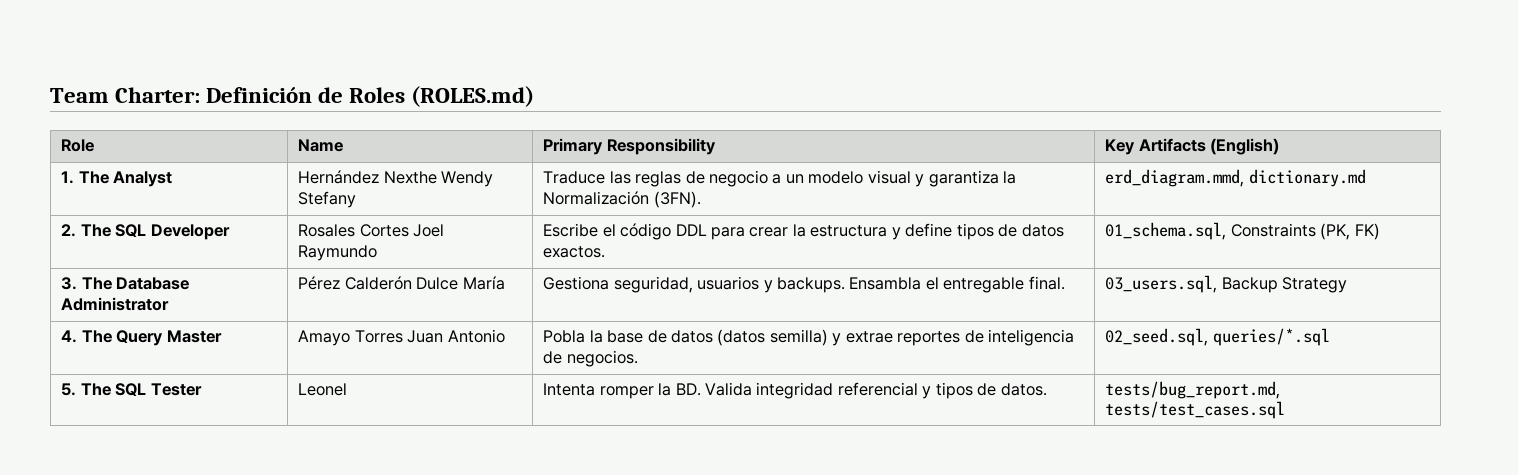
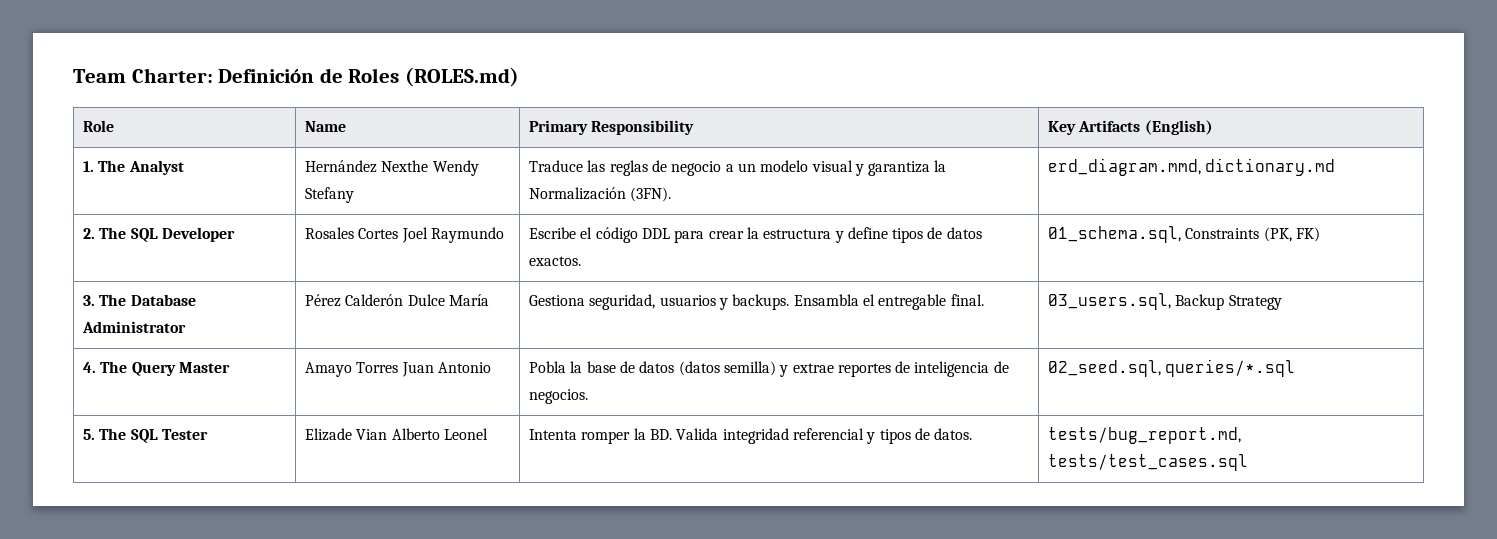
(202, 389) none -> [304,428,440,441] Elizade Vian Alberto

